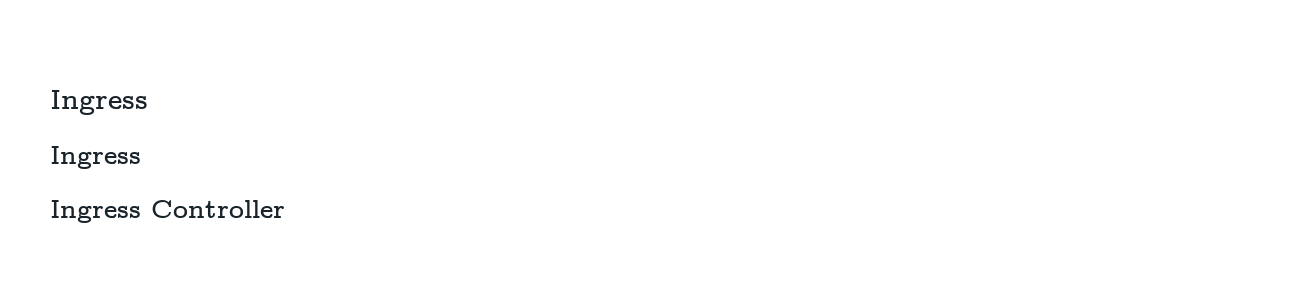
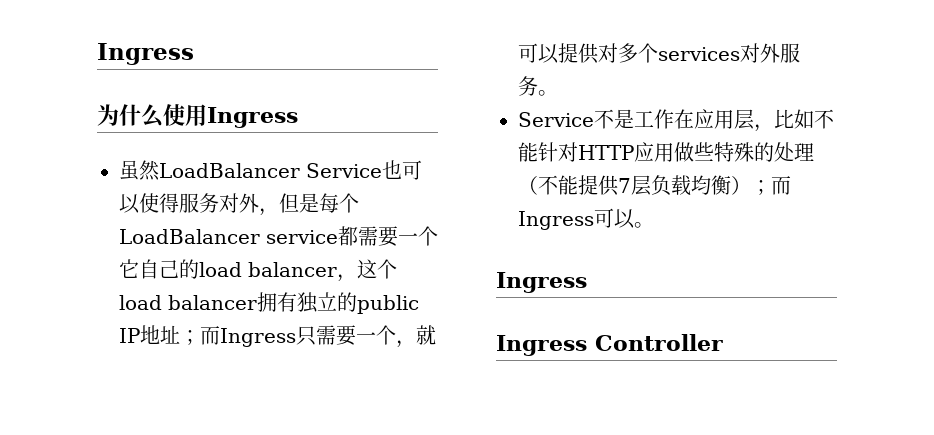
[50,90,148,115] Ingress -> [97,43,194,65] [97,104,298,128] [119,160,422,181] [119,193,359,216] [119,226,438,247] [119,259,397,282] [119,292,419,314] [119,325,436,348] [518,43,800,64] [518,76,558,96] [518,109,834,132] [518,142,814,162] [518,175,791,196] [518,208,654,230] Ingress // 为什么使用Ingress // 虽然LoadBalancer Service也可以使得服务对外，但是每个LoadBalancer service都需要一个它自己的load balancer，这个load balancer拥有独立的public IP地址；而Ingress只需要一个，就可以提供对多个services对外服务。 // Service不是工作在应用层，比如不能针对HTTP应用做些特殊的处理（不能提供7层负载均衡）；而Ingress可以。

